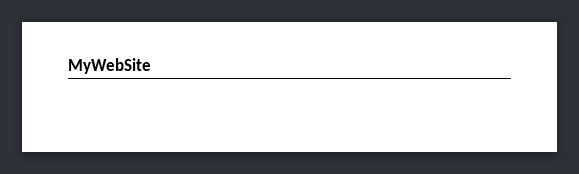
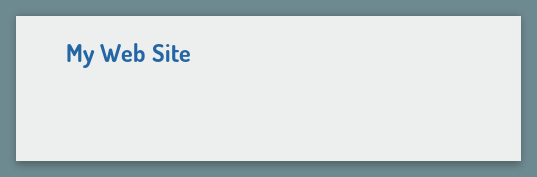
[68,58,151,74] MyWebSite -> [66,43,191,68] My Web Site

